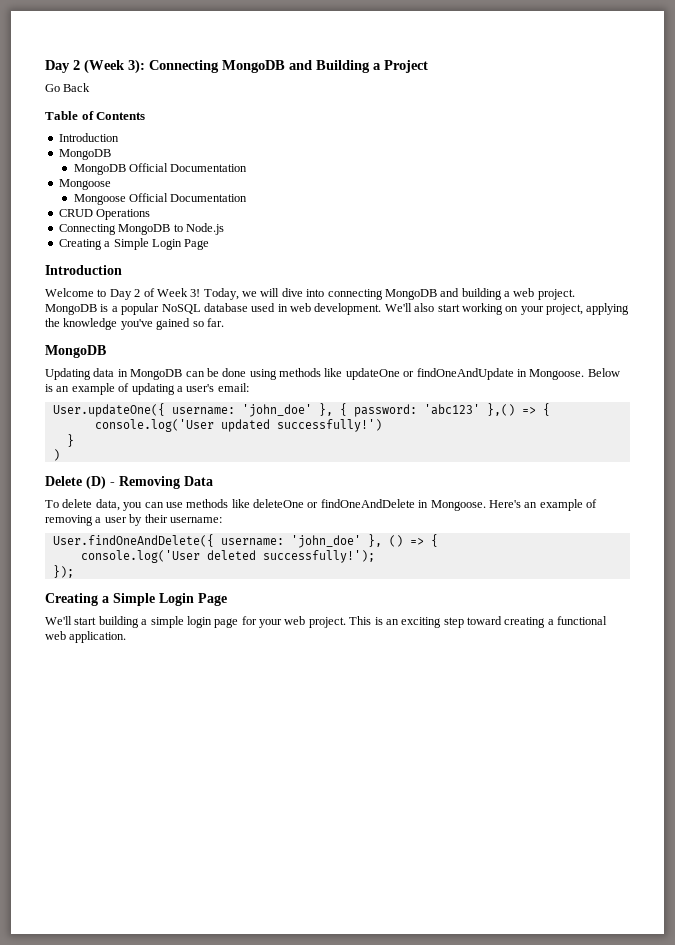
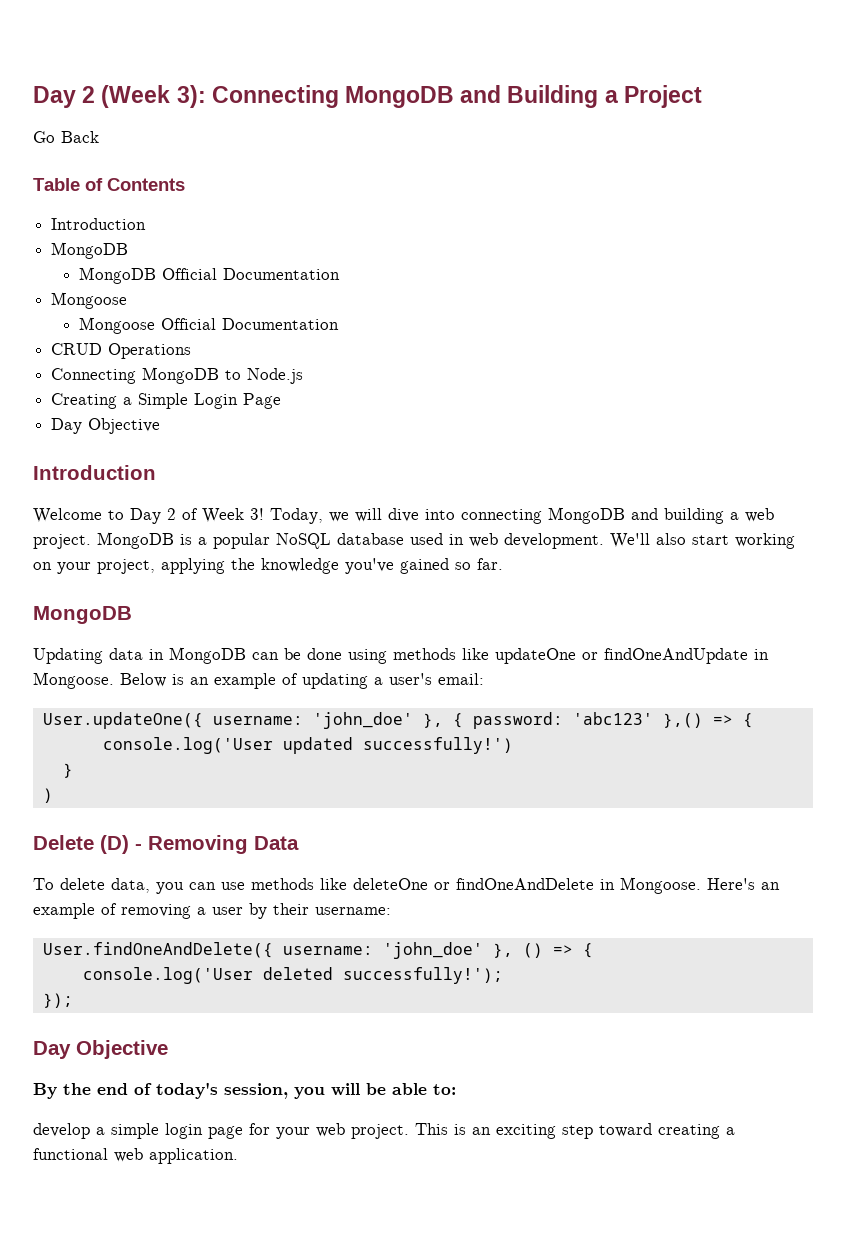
(210, 244) none -> [51,418,161,434] // Day Objective
[45,593,227,606] [45,616,139,628] Creating a Simple Login Page // We'll start building -> [33,1040,168,1059] [33,1082,456,1099] [33,1123,90,1139] Day Objective // By the end of today's session, you will be able to: // develop

